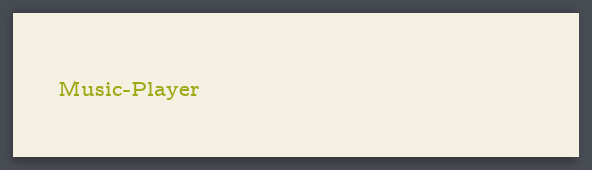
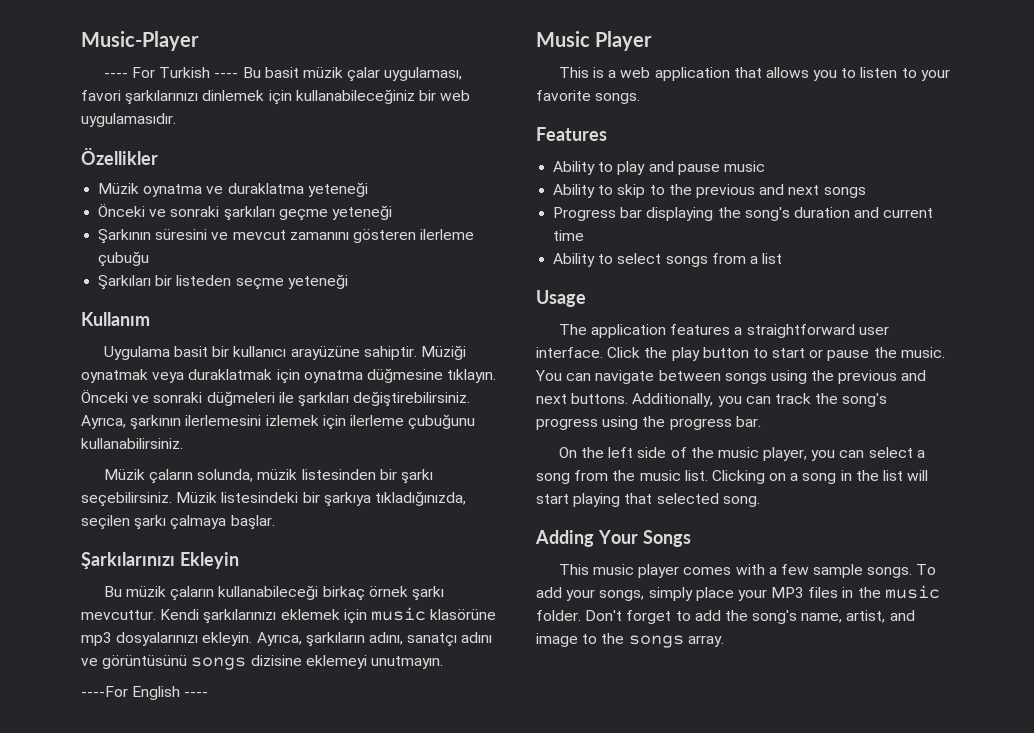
(200, 90) none -> [103,67,463,82] [81,89,471,105] [81,113,176,127] [81,148,158,165] [98,182,368,197] [98,203,392,221] [98,229,475,244] [98,251,150,267] [98,274,348,290] [81,312,150,326] [103,345,466,360] [81,368,497,384] [81,389,471,407] [81,414,476,430] [81,438,183,449] [103,469,433,484] [81,491,466,507] [81,515,275,530] [81,552,239,569] [103,585,444,601] [81,607,497,624] [81,632,493,647] [81,655,443,670] [81,686,209,700] [536,31,653,51] [558,67,950,81] [536,90,641,104] [536,127,607,141] [553,161,765,175] [553,184,866,198] [553,207,934,221] [553,230,585,241] [553,253,783,267] [536,290,586,307] [558,324,889,338] [536,347,945,361] [535,370,927,384] [536,393,888,407] [536,416,761,430] [558,447,925,461] [536,470,929,484] [536,493,760,507] [535,530,691,547] [558,564,937,578] [536,585,940,601] [536,610,915,624] [536,633,724,648] // ---- For Turkish ---- Bu basit müzik çalar uygulaması, favori şarkılarınızı dinlemek için kullanabileceğiniz bir web uygulamasıdır. // Özellikler // Müzik oynatma ve duraklatma yeteneği // Önceki ve sonraki şarkıları geçme yeteneği // Şarkının süresini ve mevcut zamanını gösteren ilerleme çubuğu // Şarkıları bir listeden seçme yeteneği // Kullanım // Uygulama basit bir kullanıcı arayüzüne sahiptir. Müziği oynatmak veya duraklatmak için oynatma düğmesine tıklayın. Önceki ve sonraki düğmeleri ile şarkıları değiştirebilirsiniz. Ayrıca, şarkının ilerlemesini izlemek için ilerleme çubuğunu kullanabilirsiniz. // Müzik çaların solunda, müzik listesinden bir şarkı seçebilirsiniz. Müzik listesindeki bir şarkıya tıkladığınızda, seçilen şarkı çalmaya başlar. // Şarkılarınızı Ekleyin // Bu müzik çaların kullanabileceği birkaç örnek şarkı mevcuttur. Kendi şarkılarınızı eklemek için music klasörüne mp3 dosyalarınızı ekleyin. Ayrıca, şarkıların adını, sanatçı adını ve görüntüsünü songs dizisine eklemeyi unutmayın. // ----For English ---- // Music Player // This is a web application that allows you to listen to your favorite songs. // Features // Ability to play and pause music // Ability to skip to the previous and next songs // Progress bar displaying the song's duration and current time // Ability to select songs from a list // Usage // The application features a straightforward user interface. Click the play button to start or pause the music. You can navigate between songs using the previous and next buttons. Additionally, you can track the song's progress using the progress bar. // On the left side of the music player, you can select a song from the music list. Clicking on a song in the list will start playing that selected song. // Adding Your Songs // This music player comes with a few sample songs. To add your songs, simply place your MP3 files in the music folder. Don't forget to add the song's name, artist, and image to the songs array.

